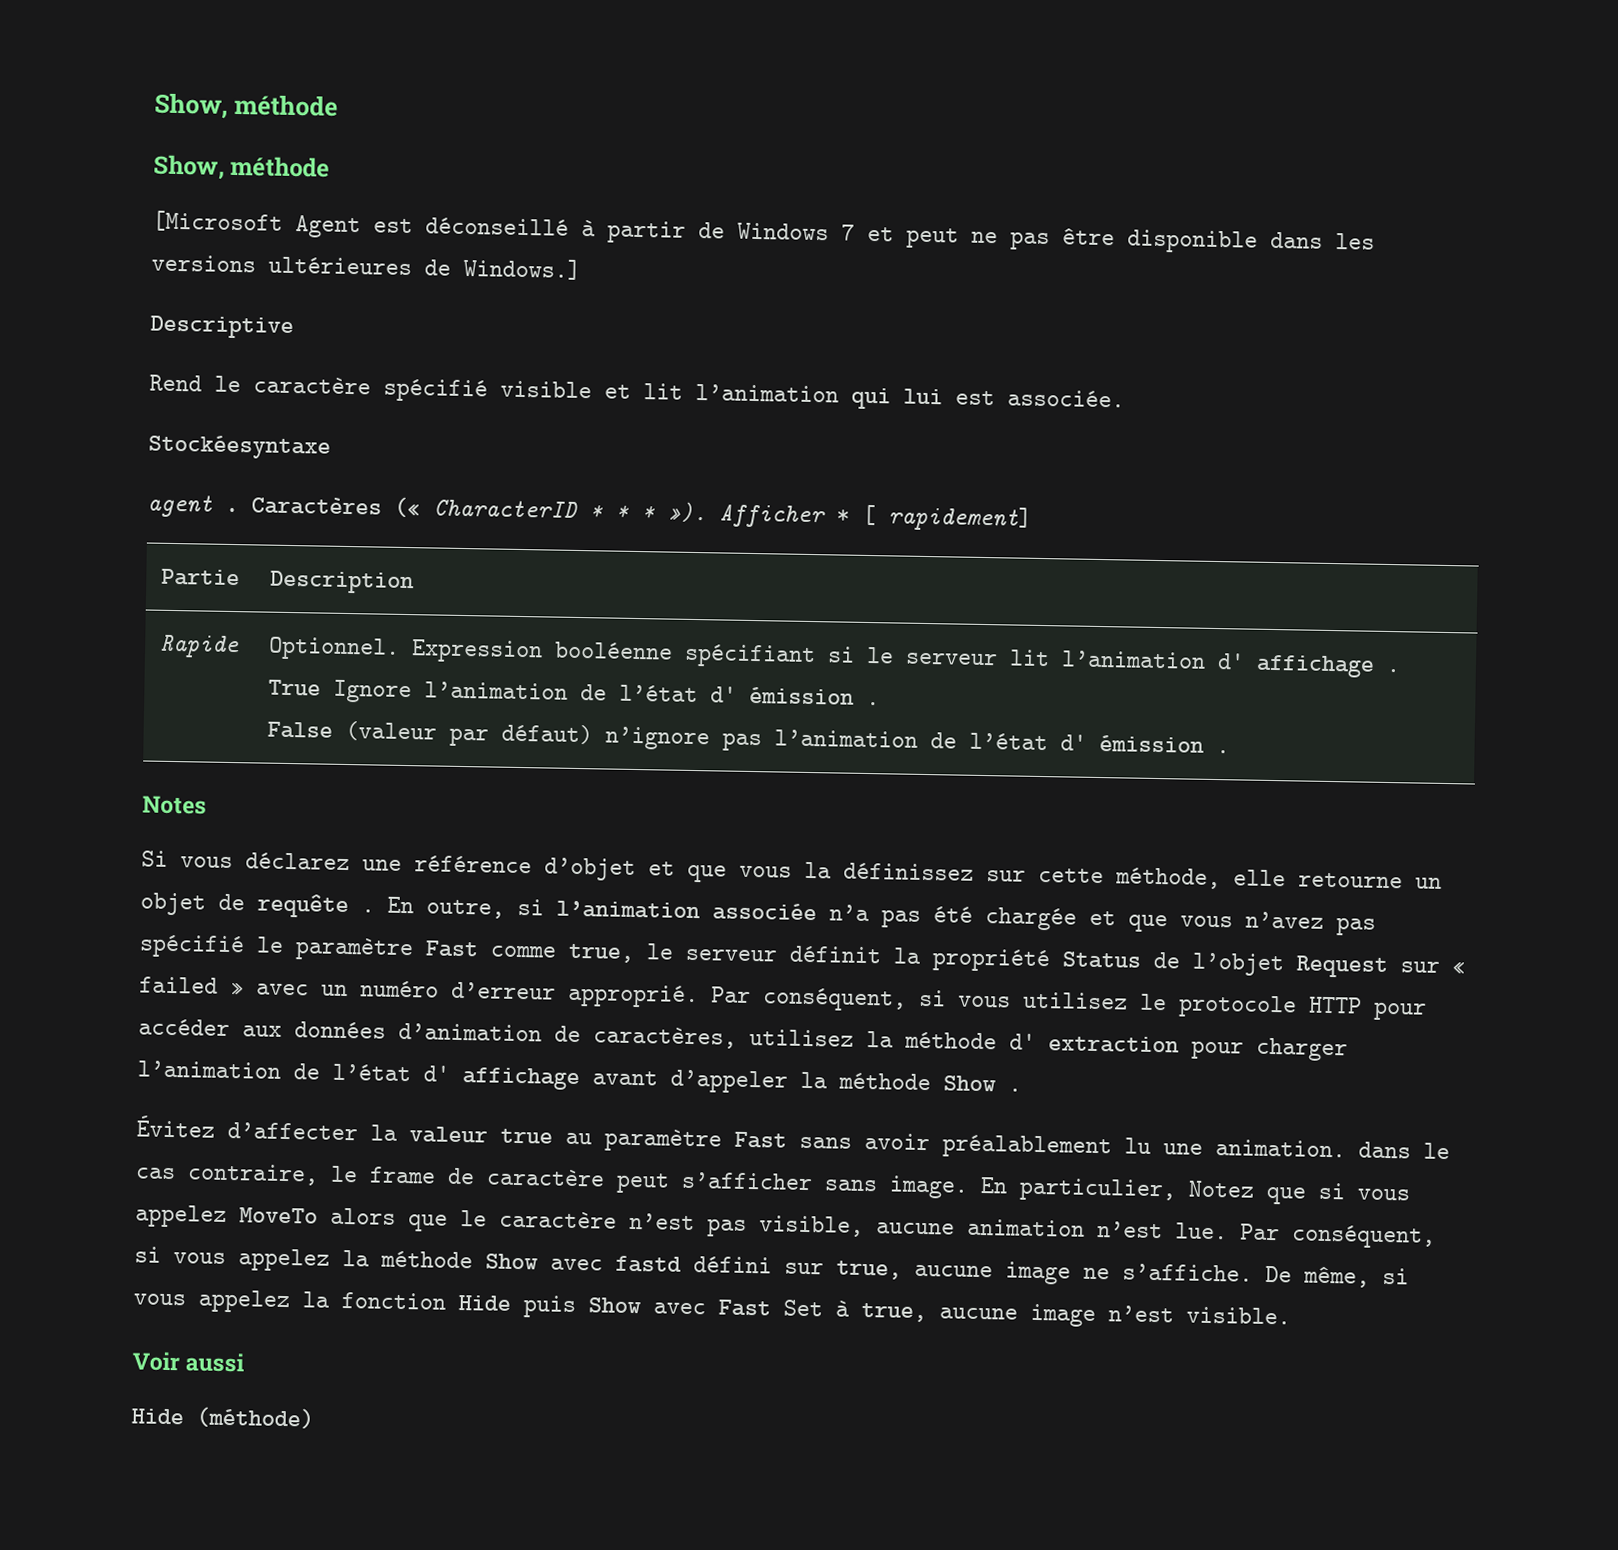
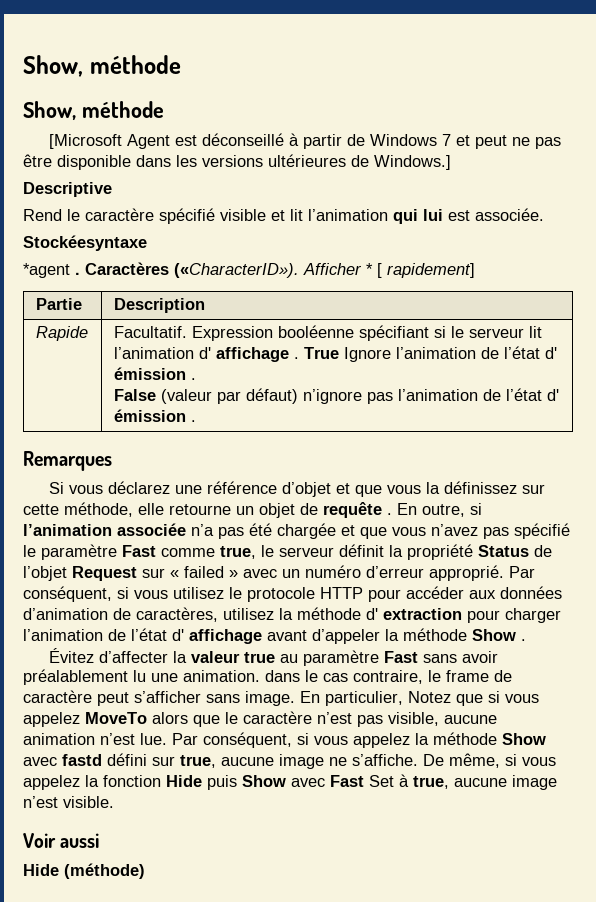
[147,494,213,518] agent -> [23,263,70,278] *agent
[394,496,707,524] (« CharacterID * * * »). -> [174,263,299,278] («CharacterID»).
[268,636,401,661] Optionnel. -> [113,326,187,338] Facultatif.
[142,795,207,815] Notes -> [23,451,112,471] Remarques

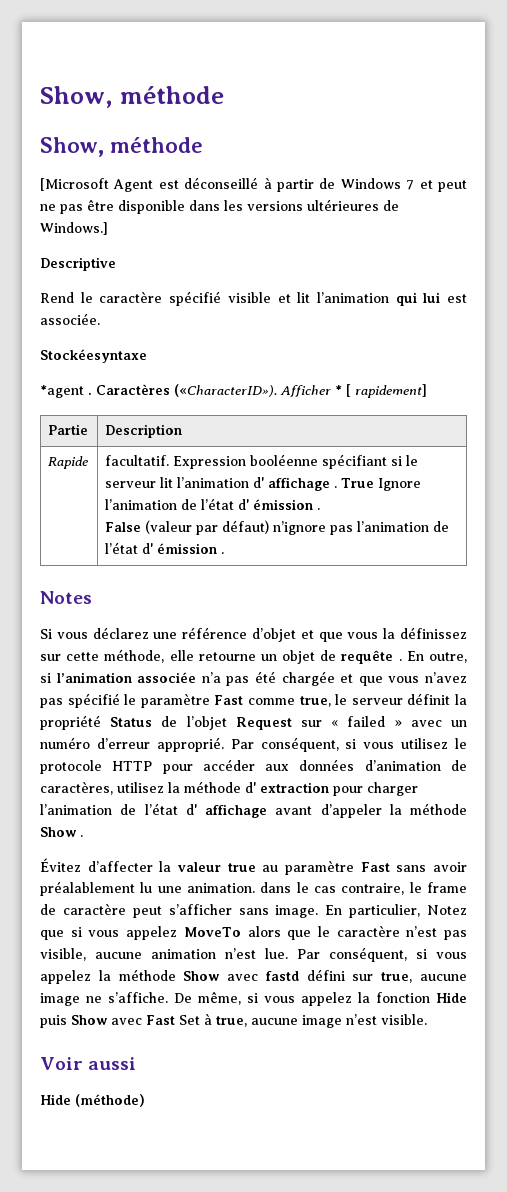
[113,326,187,338] Facultatif. -> [105,455,170,466] facultatif.
[23,451,112,471] Remarques -> [40,591,92,604] Notes

